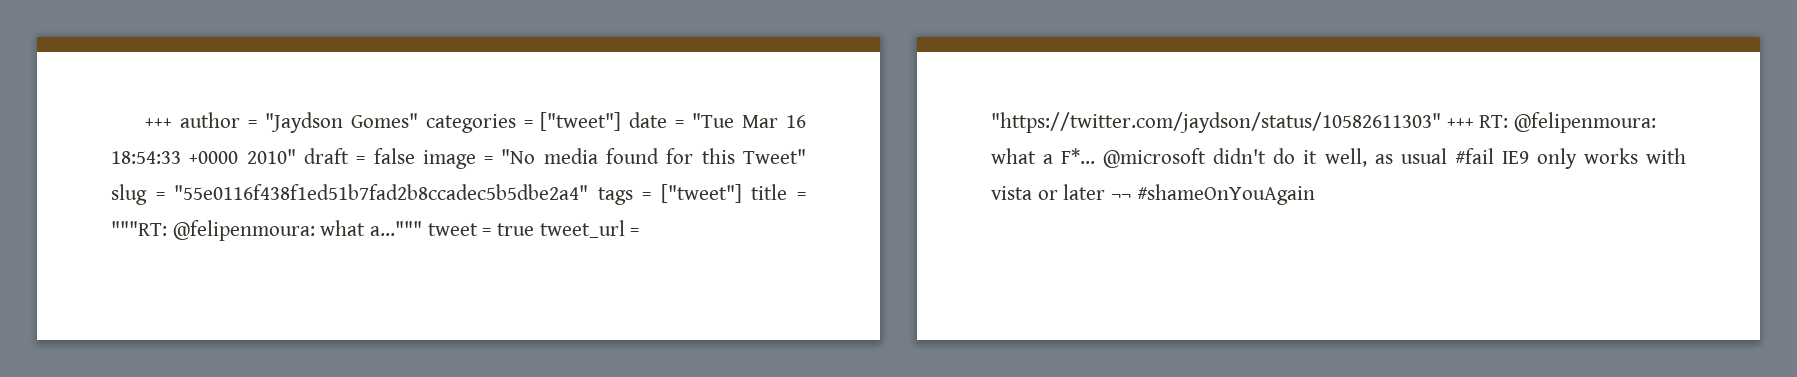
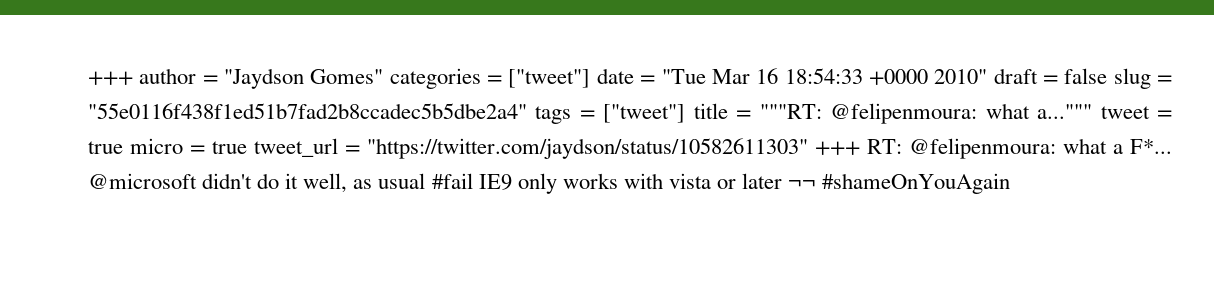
[422,148,806,169] image = "No media found for this Tweet" -> (1108, 76) none
(535, 229) none -> [130,138,247,154] micro = true

